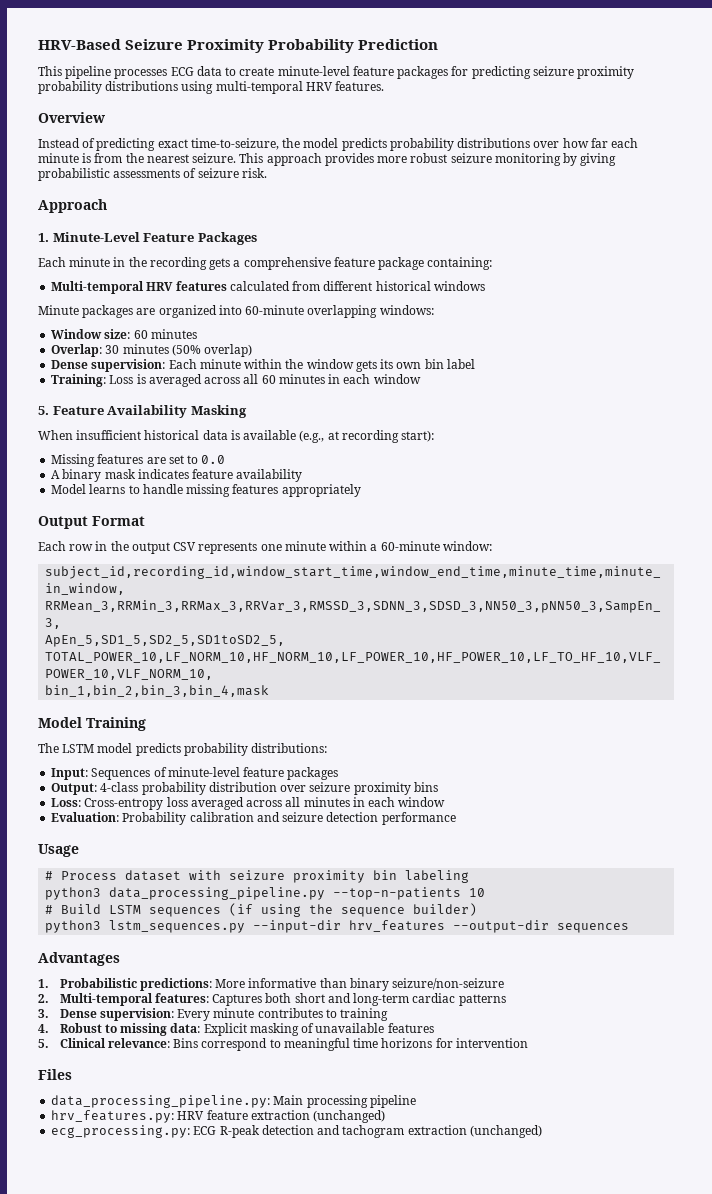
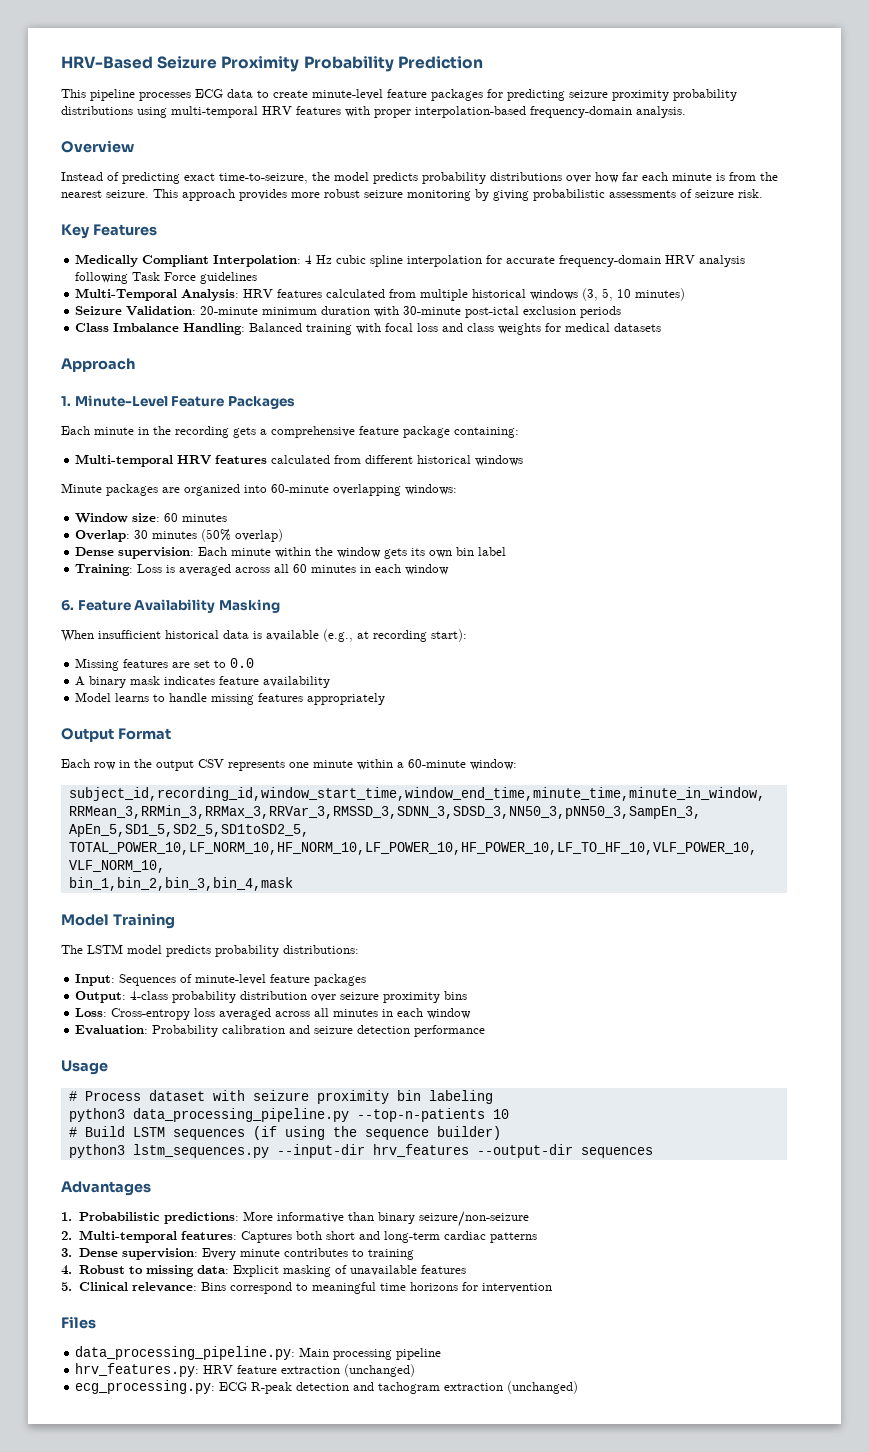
[335,81,385,91] features. -> [296,106,686,118] features with proper interpolation-based frequency-domain analysis.
(267, 173) none -> [61,224,157,239] [75,254,746,267] [75,272,258,284] [75,288,686,301] [75,306,622,318] [75,323,662,335] // Key Features // Medically Compliant Interpolation: 4 Hz cubic spline interpolation for accurate frequency-domain HRV analysis following Task Force guidelines // Multi-Temporal Analysis: HRV features calculated from multiple historical windows (3, 5, 10 minutes) // Seizure Validation: 20-minute minimum duration with 30-minute post-ictal exclusion periods // Class Imbalance Handling: Balanced training with focal loss and class weights for medical datasets
[38,406,49,415] 5. -> [61,600,74,611] 6.

